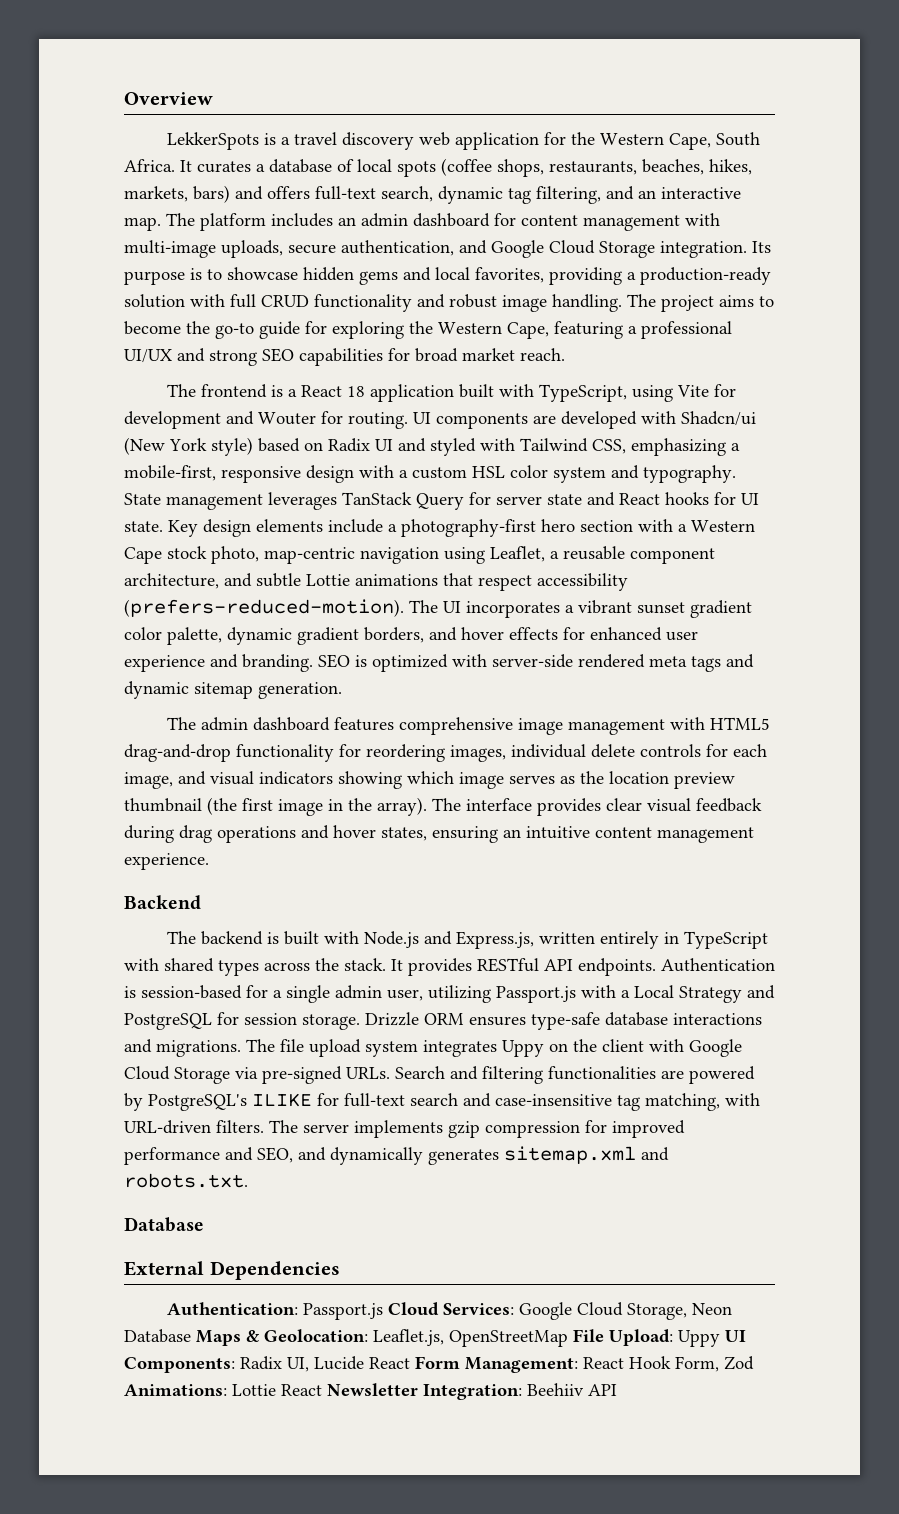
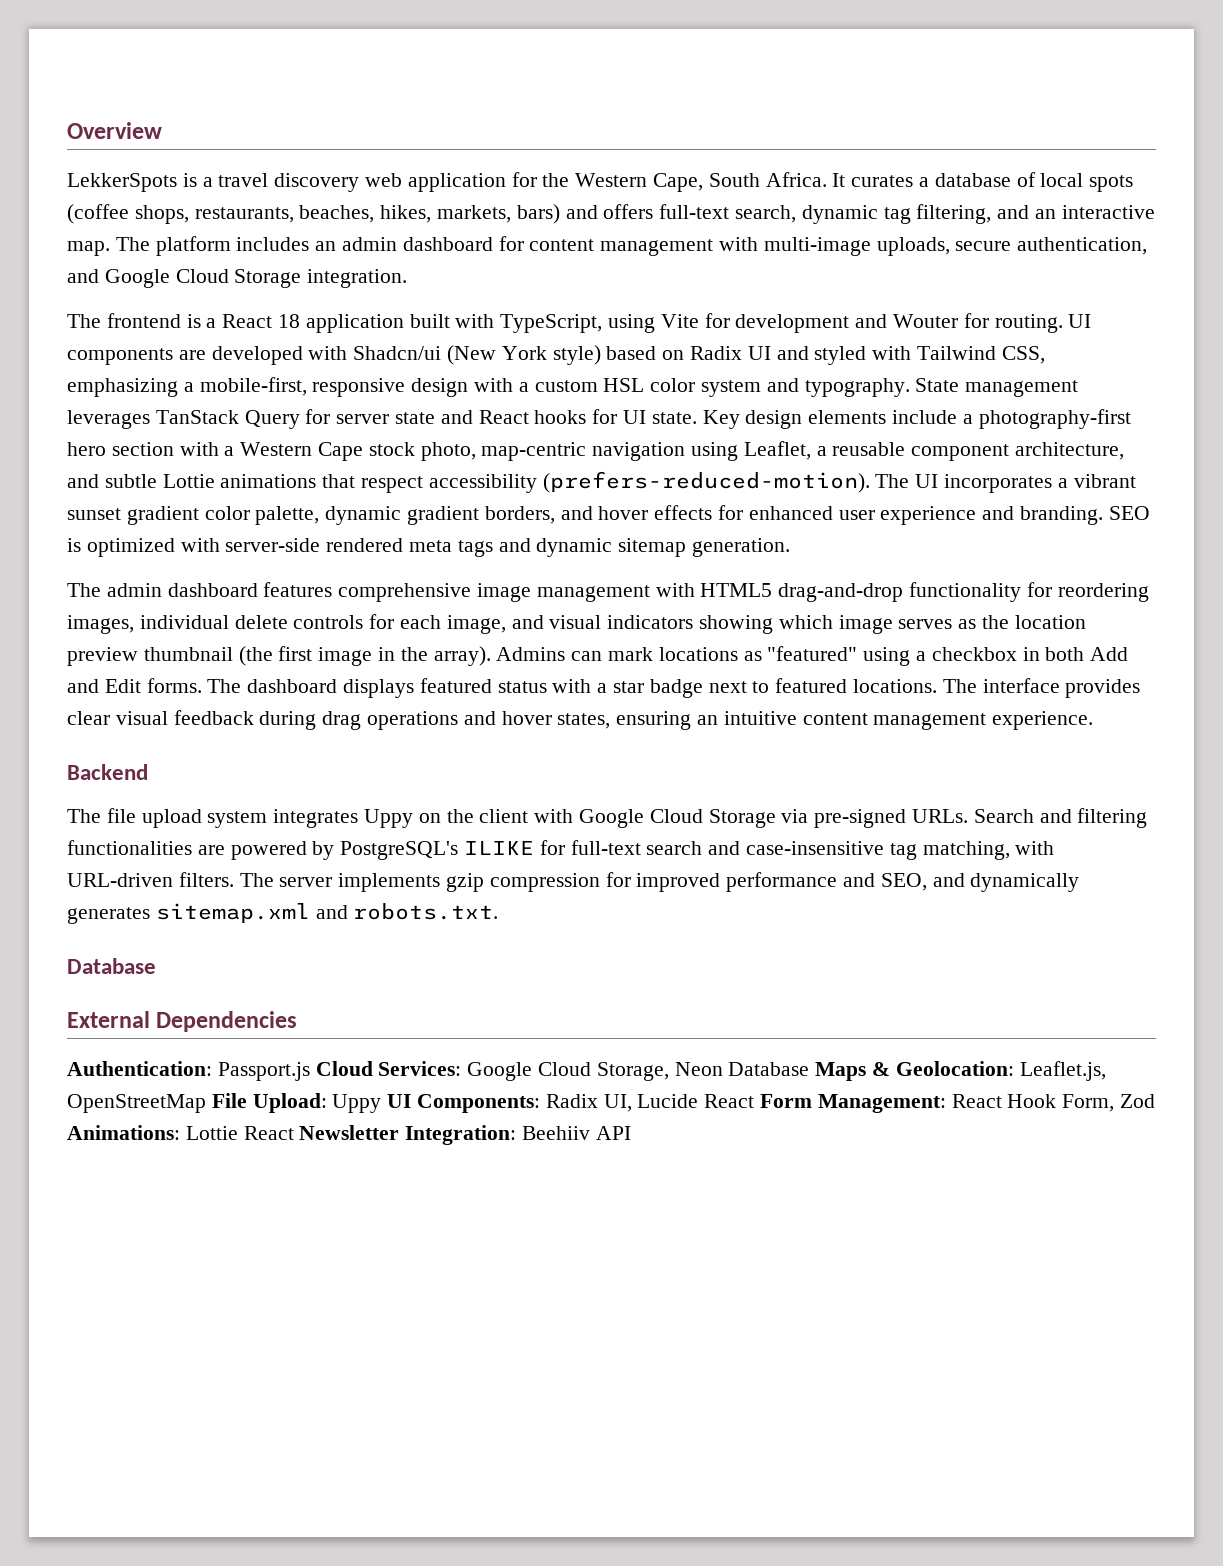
[752,241,771,253] [124,267,771,285] [124,294,774,312] [124,321,732,339] [124,348,565,366] Its purpose is to showcase hidden gems and local favorites, providing a production-ready solution with full CRUD functionality and robust image handling. The project aims to become the go-to guide for exploring the Western Cape, featuring a professional UI/UX and strong SEO capabilities for broad market reach. -> (408, 278) none
(427, 806) none -> [496,646,1129,666] [67,678,938,698] Admins can mark locations as "featured" using a checkbox in both Add and Edit forms. The dashboard displays featured status with a star badge next to featured locations.
[201,931,769,949] [124,958,775,976] [124,985,775,1003] [124,1012,762,1030] [124,1039,275,1057] backend is built with Node.js and Express.js, written entirely in TypeScript with shared types across the stack. It provides RESTful API endpoints. Authentication is session-based for a single admin user, utilizing Passport.js with a Local Strategy and PostgreSQL for session storage. Drizzle ORM ensures type-safe database interactions and migrations. The -> (101, 816) none

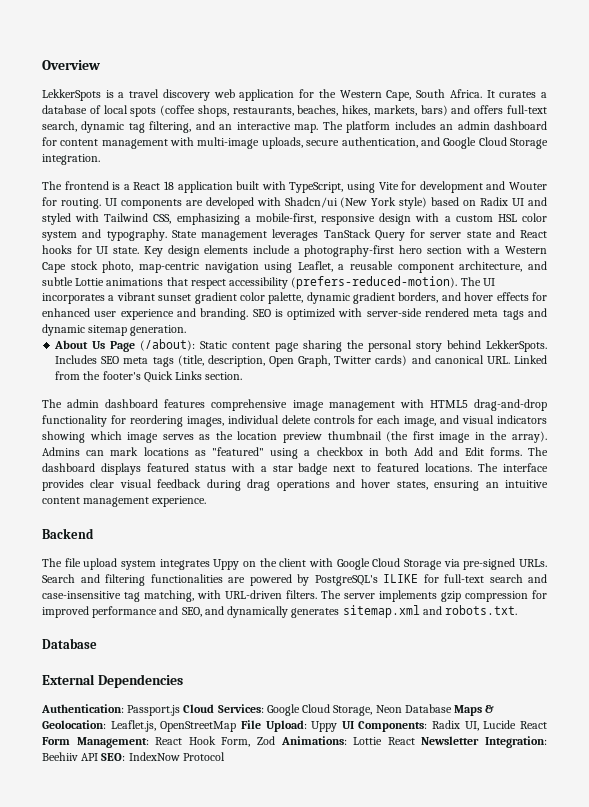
(791, 547) none -> [54,339,548,352] [55,355,547,367] [55,371,243,383] // About Us Page (/about): Static content page sharing the personal story behind LekkerSpots. Includes SEO meta tags (title, description, Open Graph, Twitter cards) and canonical URL. Linked from the footer's Quick Links section.
(631, 1133) none -> [101,752,225,761] SEO: IndexNow Protocol

